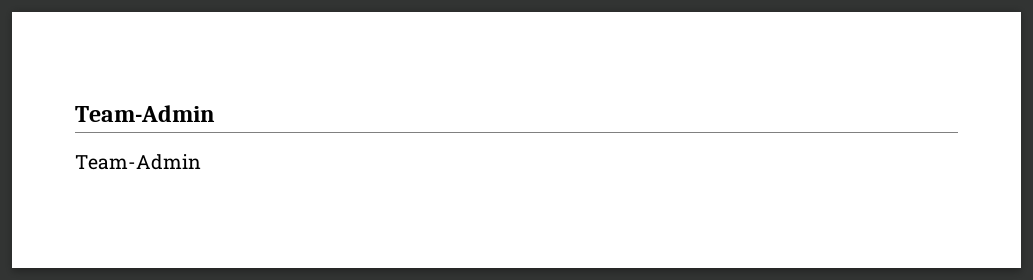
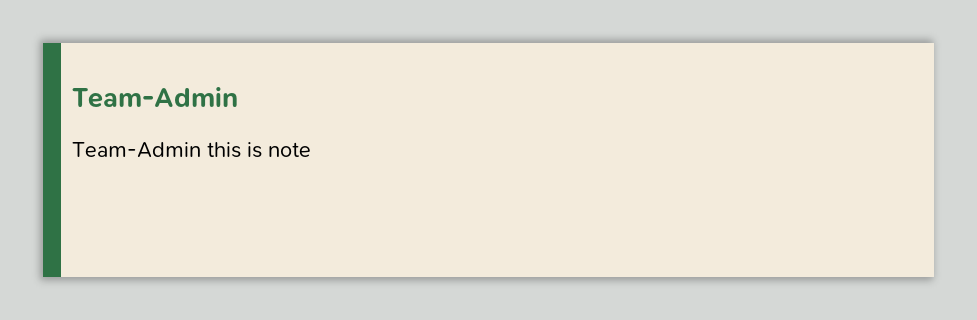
(201, 162) none -> [207,142,311,158] this is note

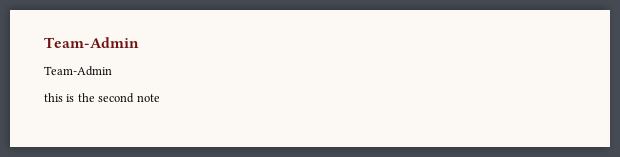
(201, 150) none -> (112, 71) //
(262, 150) none -> [77,93,135,103] the second

